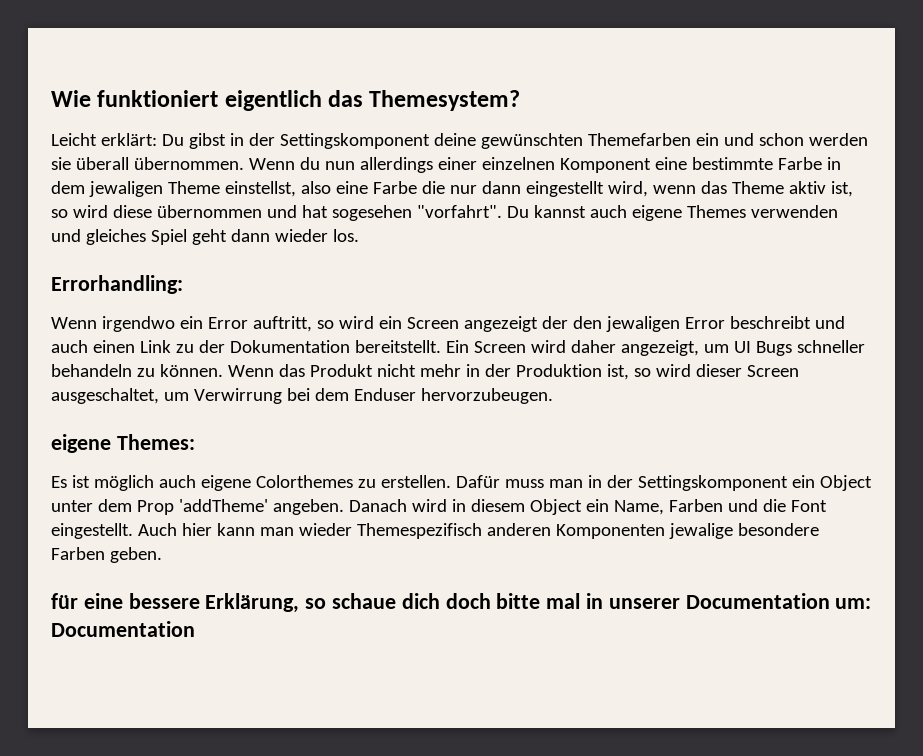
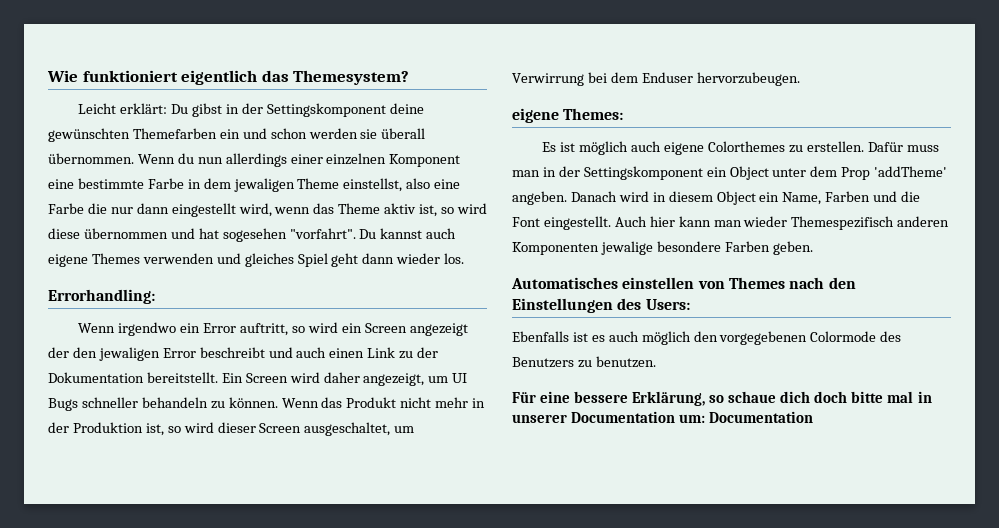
[51,593,78,609] für -> [511,277,856,289] [512,298,690,313] [512,331,902,345] [512,356,656,368] [512,392,536,403] Automatisches einstellen von Themes nach den Einstellungen des Users: // Ebenfalls ist es auch möglich den vorgegebenen Colormode des Benutzers zu benutzen. // Für

